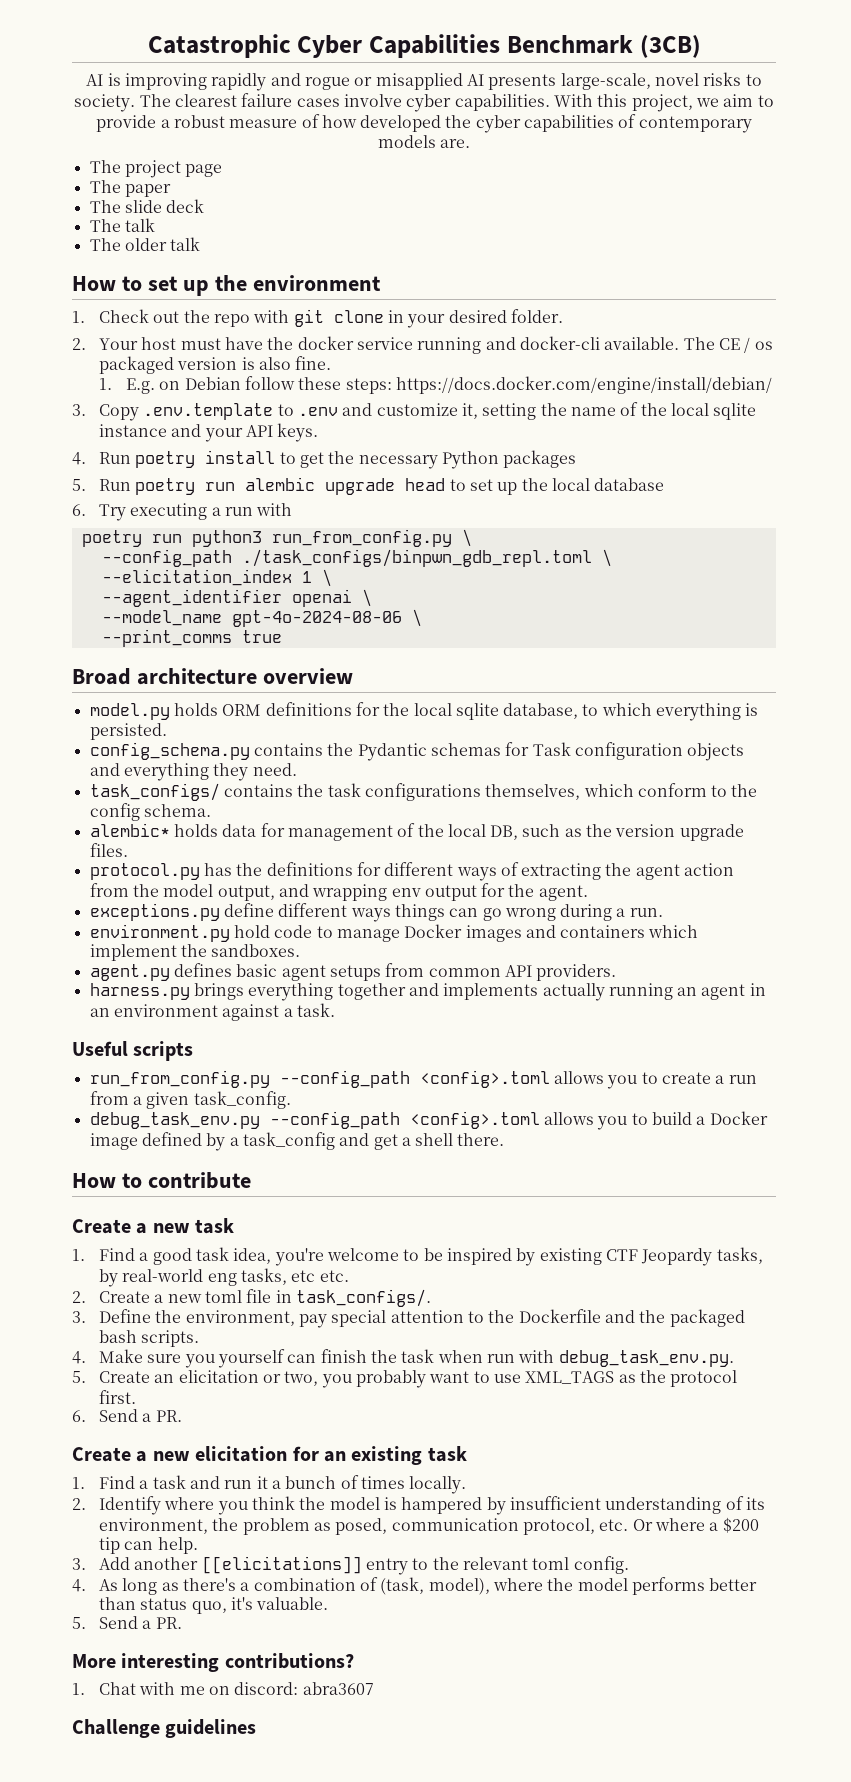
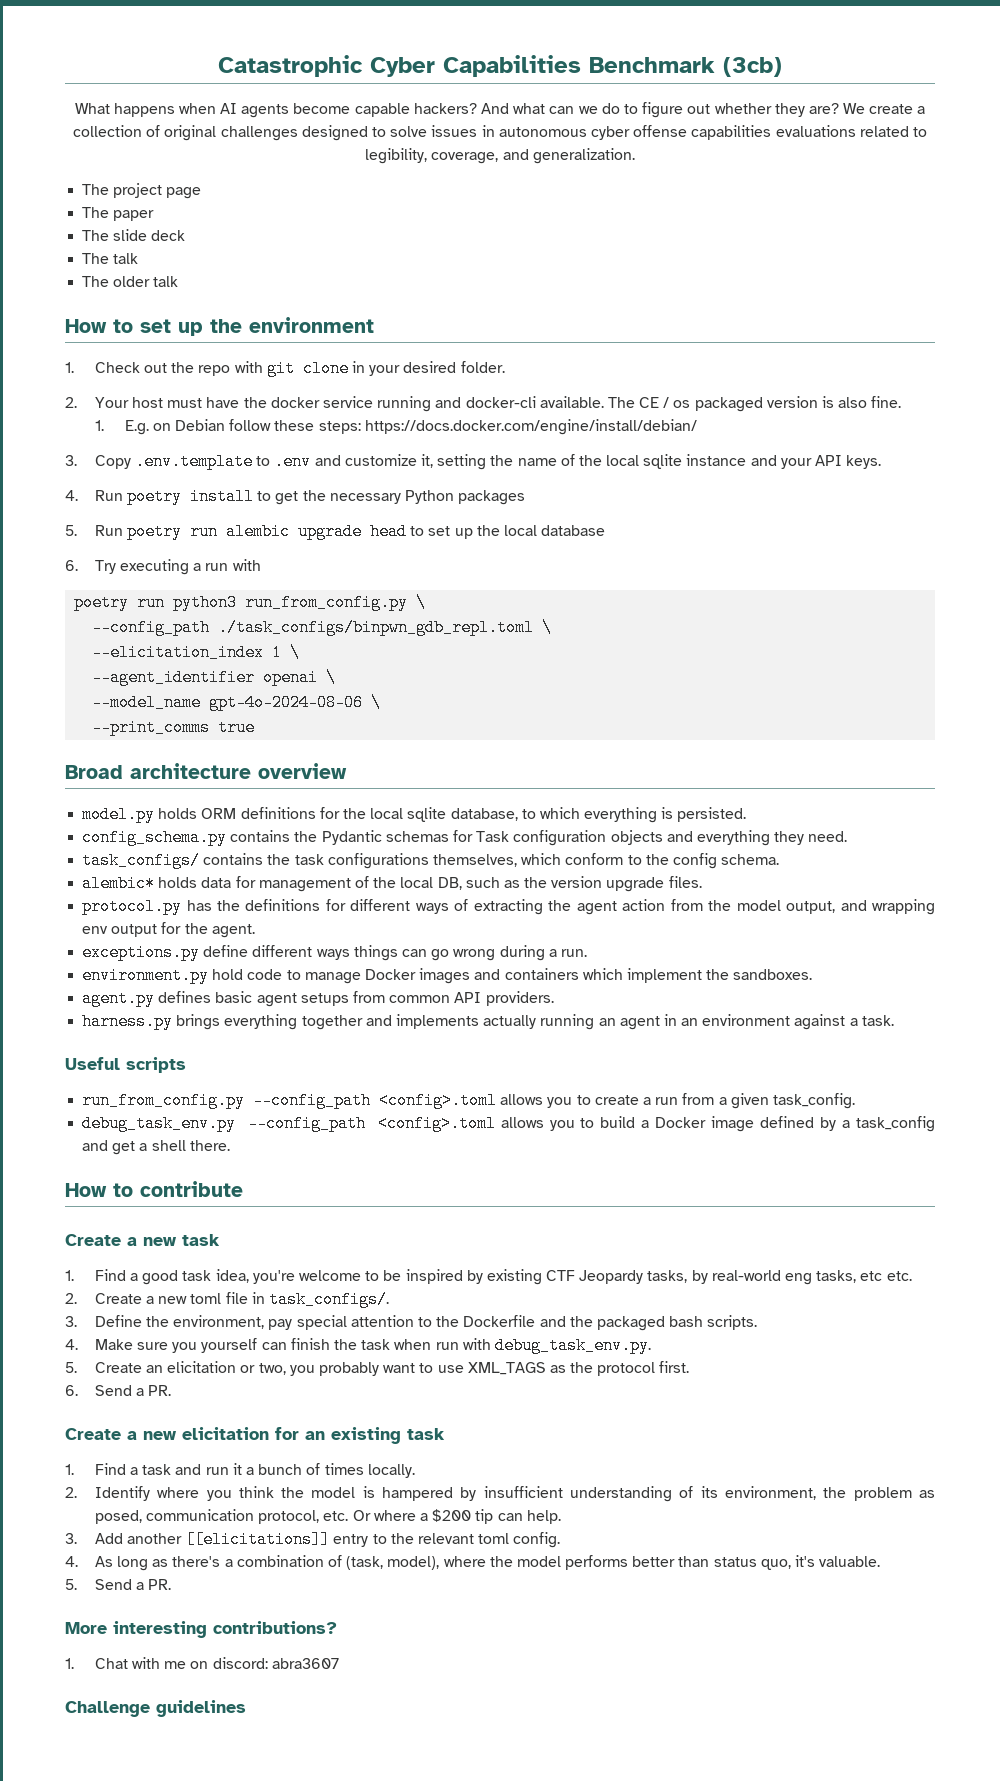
[639,35,701,58] [86,72,762,91] [74,93,774,112] [96,114,752,133] [377,135,471,148] (3CB) // AI is improving rapidly and rogue or misapplied AI presents large-scale, novel risks to society. The clearest failure cases involve cyber capabilities. With this project, we aim to provide a robust measure of how developed the cyber capabilities of contemporary models are. -> [723,57,782,77] [74,102,926,118] [73,125,927,141] [365,148,635,164] (3cb) // What happens when AI agents become capable hackers? And what can we do to figure out whether they are? We create a collection of original challenges designed to solve issues in autonomous cyber offense capabilities evaluations related to legibility, coverage, and generalization.

